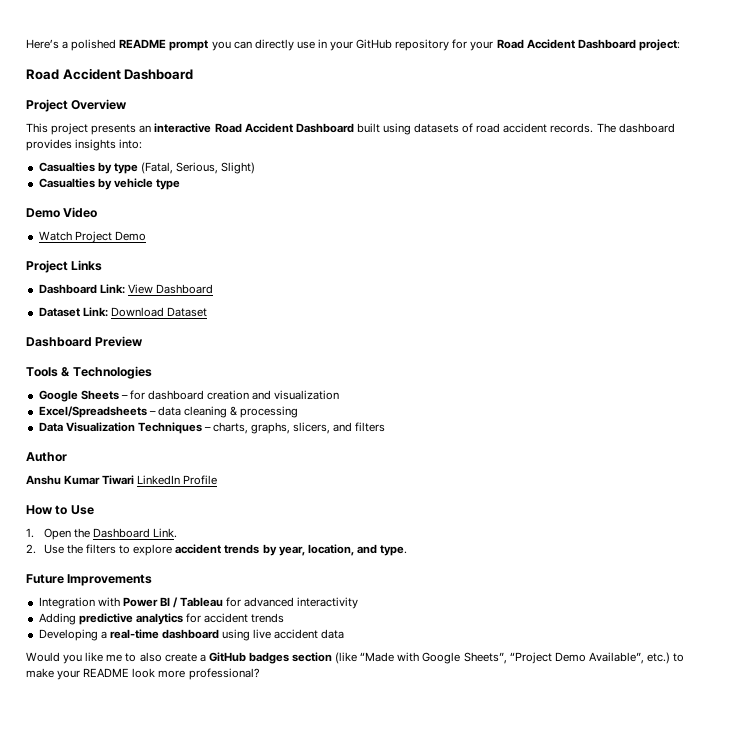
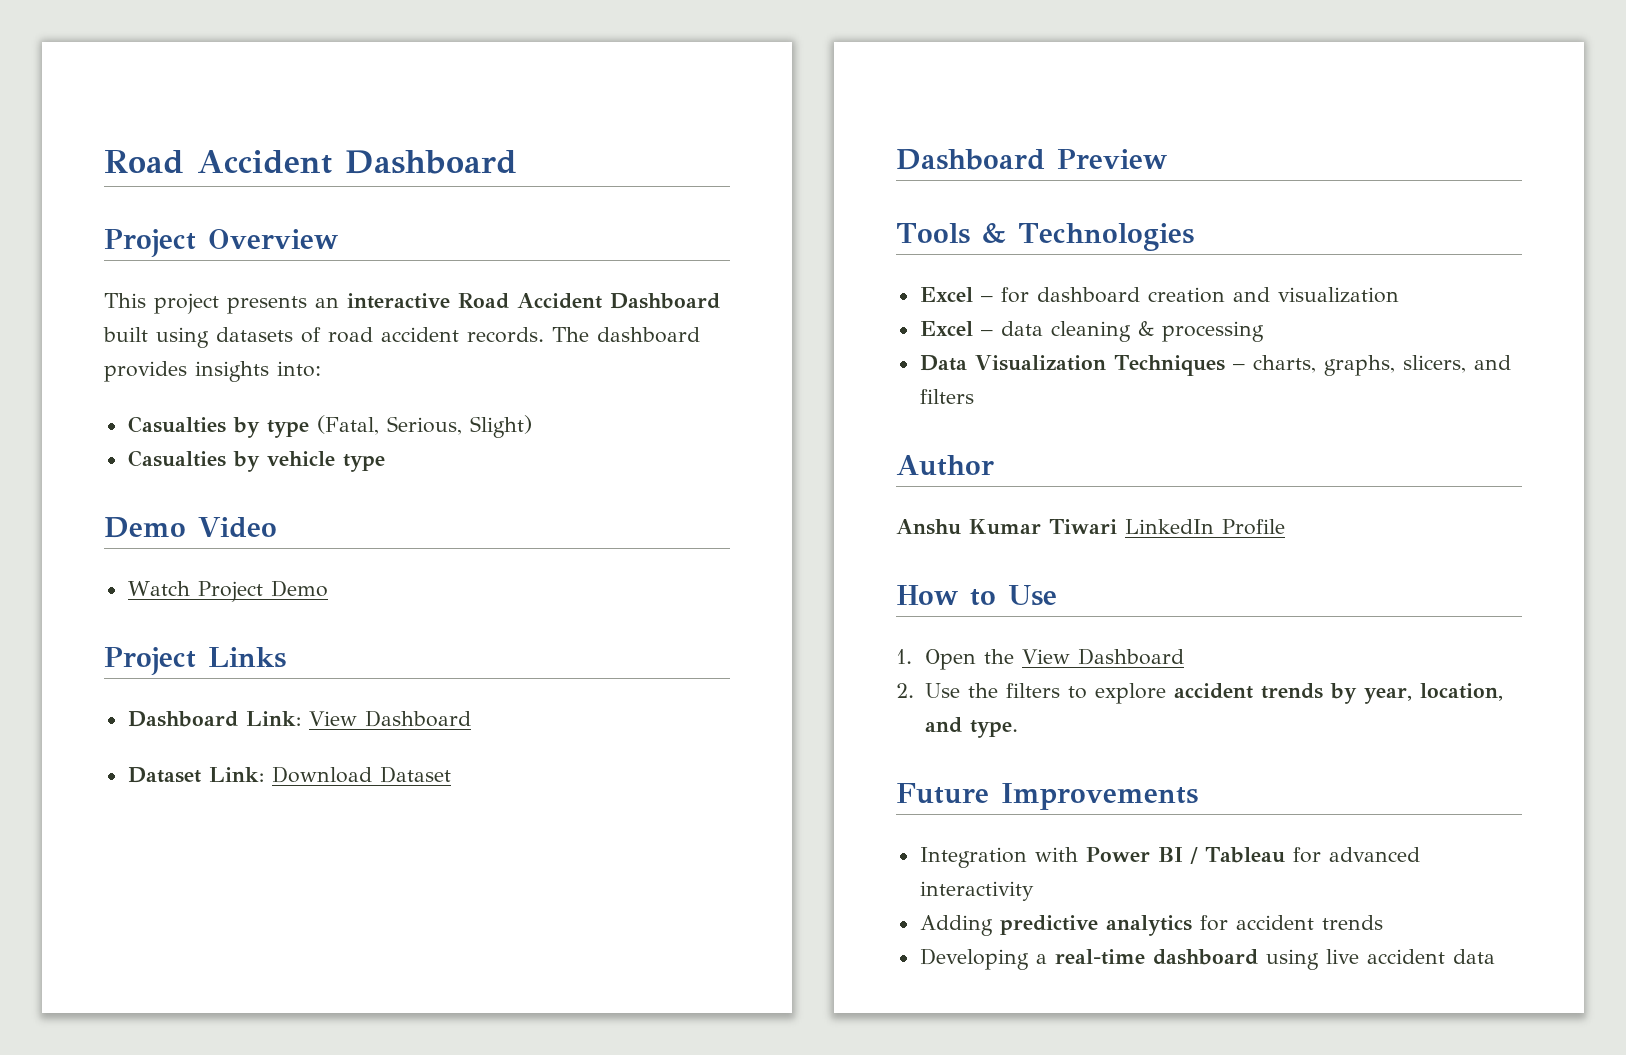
[26,39,680,51] Here’s a polished README prompt you can directly use in your GitHub repository for your Road Accident Dashboard project: // -> (104, 162) none
[38,390,119,402] Google Sheets -> [919,287,973,302] Excel
[38,406,147,418] Excel/Spreadsheets -> [919,321,973,336] Excel
[92,528,178,538] Dashboard Link. -> [1022,648,1185,665] View Dashboard
[26,652,685,664] [26,668,260,680] // Would you like me to also create a GitHub badges section (like “Made with Google Sheets”, “Project Demo Available”, etc.) to make your README look more professional? -> (1495, 956) none

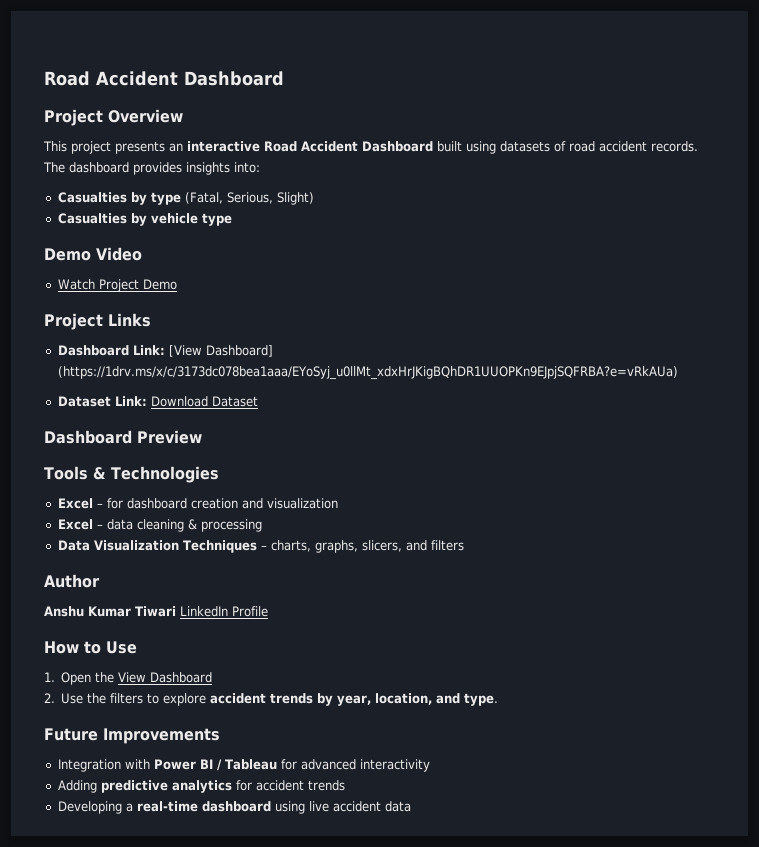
[308,710,471,727] View Dashboard -> [168,345,273,357] [57,366,678,380] [View Dashboard] (https://1drv.ms/x/c/3173dc078bea1aaa/EYoSyj_u0llMt_xdxHrJKigBQhDR1UUOPKn9EJpjSQFRBA?e=vRkAUa)

